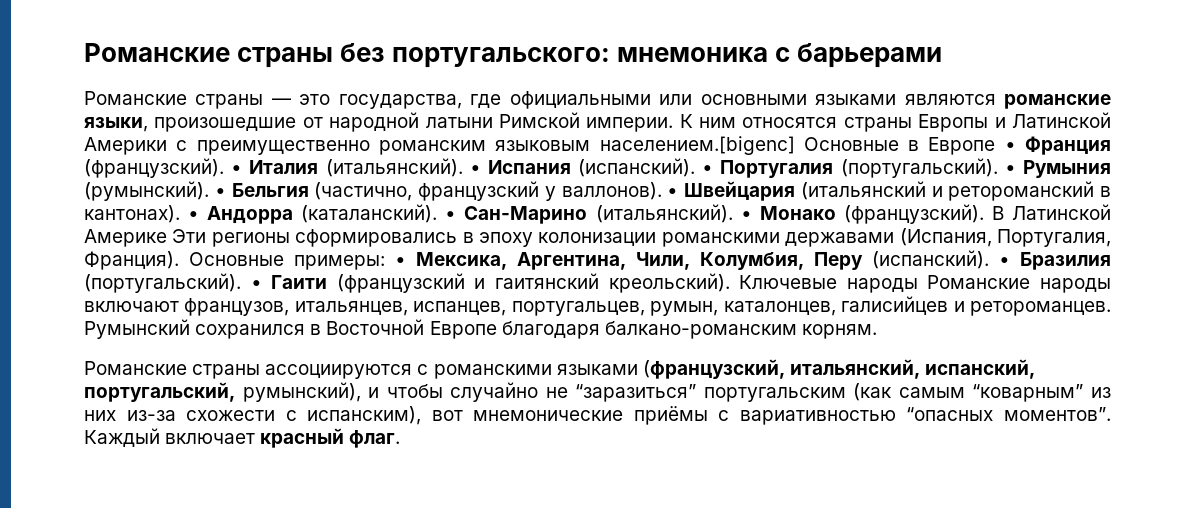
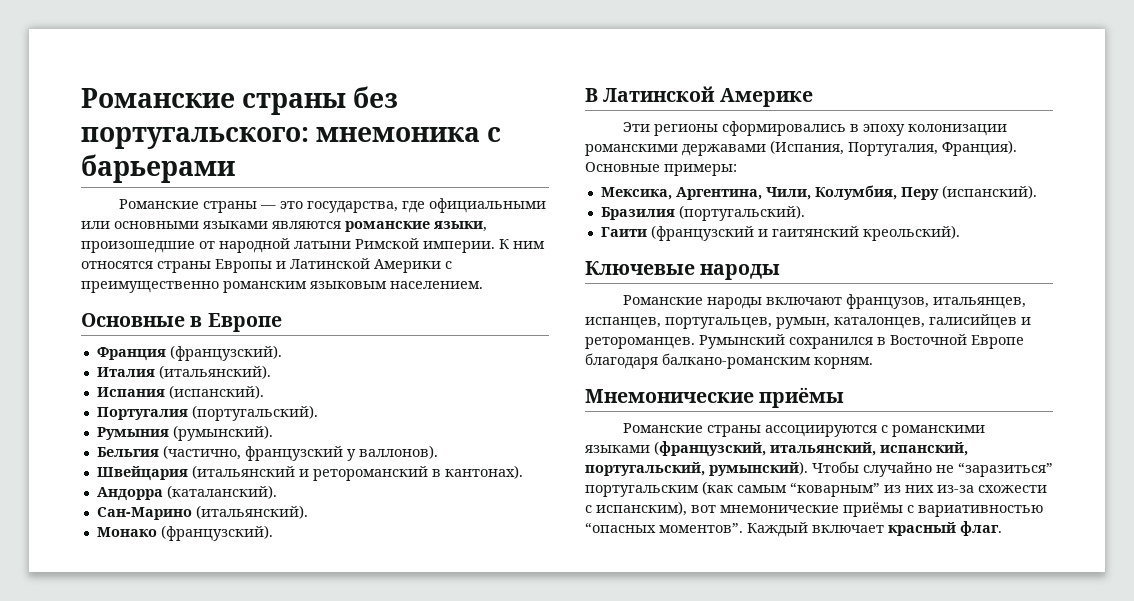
[599,136,795,155] населением.[bigenc] -> [390,281,483,289] населением. //
[1004,142,1016,151] • -> (282, 322) //
[231,165,243,174] • -> (282, 353) //
[469,165,481,174] • -> (271, 372) //
[702,165,714,174] • -> (264, 392) //
[1004,165,1016,174] • -> (318, 413) //
[214,188,226,197] • -> (273, 433) //
[667,188,679,197] • -> (438, 452) //
[188,211,200,220] • -> (523, 472) //
[445,211,457,220] • -> (277, 492) //
[740,211,752,220] • -> (308, 512) //
(984, 214) none -> (273, 533) //
(167, 238) none -> (813, 97) //
[395,257,406,266] • -> (737, 170) //
[999,257,1010,266] • -> (1037, 192) //
[250,280,262,289] • -> (805, 213) //
(730, 283) none -> (960, 233) //
(918, 285) none -> (781, 272) //
(877, 331) none -> [585,387,845,408] // Мнемонические приёмы
[242,382,443,402] румынский), и чтобы -> [709,461,859,476] румынский). Чтобы

